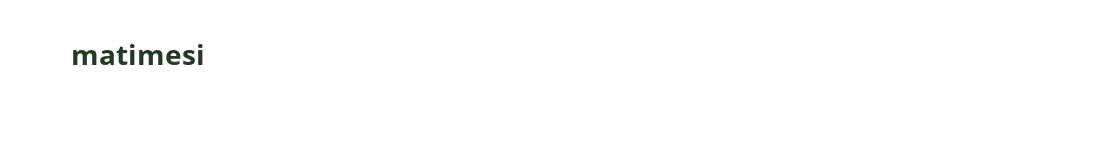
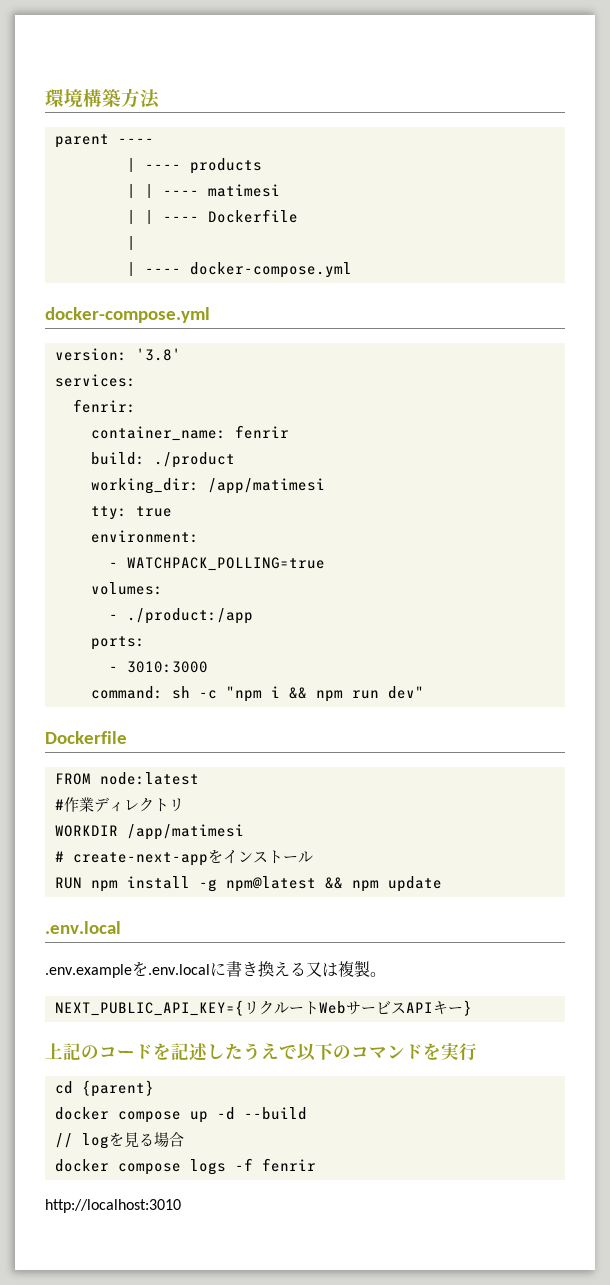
[71,44,205,65] matimesi -> [45,88,160,109] [54,134,154,148] [126,158,262,174] [126,184,280,198] [126,209,298,224] [126,236,136,250] [126,262,352,278] [45,307,210,323] [54,348,181,361] [54,374,136,387] [72,399,136,413] [90,425,289,441] [90,452,235,468] [90,478,325,494] [90,506,172,520] [90,530,199,543] [108,557,325,571] [90,582,163,595] [108,608,253,624] [90,636,145,650] [108,661,208,673] [90,686,424,702] [45,731,127,744] [54,772,199,785] [54,797,184,812] [54,824,244,840] [54,849,313,866] [54,876,442,892] [45,921,121,934] [45,960,386,978] [54,1000,472,1016] [45,1043,477,1061] [54,1080,154,1097] [54,1107,307,1123] [54,1132,184,1149] [54,1158,316,1175] [45,1199,181,1213] 環境構築方法 // parent ---- // | ---- products // | | ---- matimesi // | | ---- Dockerfile // | // | ---- docker-compose.yml // docker-compose.yml // version: '3.8' // services: // fenrir: // container_name: fenrir // build: ./product // working_dir: /app/matimesi // tty: true // environment: // - WATCHPACK_POLLING=true // volumes: // - ./product:/app // ports: // - 3010:3000 // command: sh -c "npm i && npm run dev" // Dockerfile // FROM node:latest // #作業ディレクトリ // WORKDIR /app/matimesi // # create-next-appをインストール // RUN npm install -g npm@latest && npm update // .env.local // .env.exampleを.env.localに書き換える又は複製。 // NEXT_PUBLIC_API_KEY={リクルートWebサービスAPIキー} // 上記のコードを記述したうえで以下のコマンドを実行 // cd {parent} // docker compose up -d --build // // logを見る場合 // docker compose logs -f fenrir // http://localhost:3010

